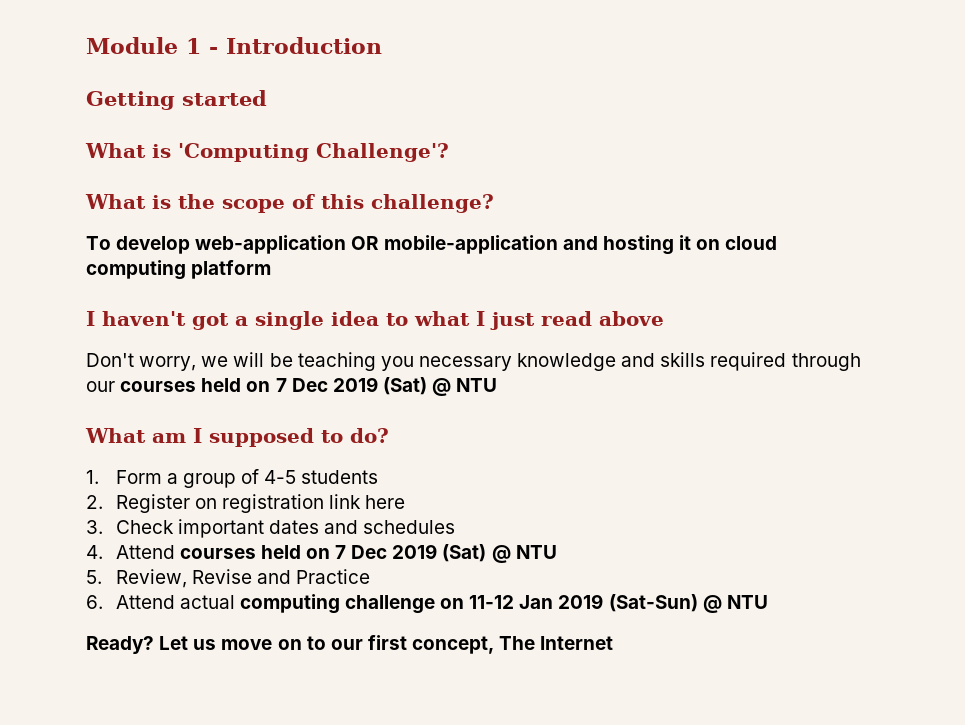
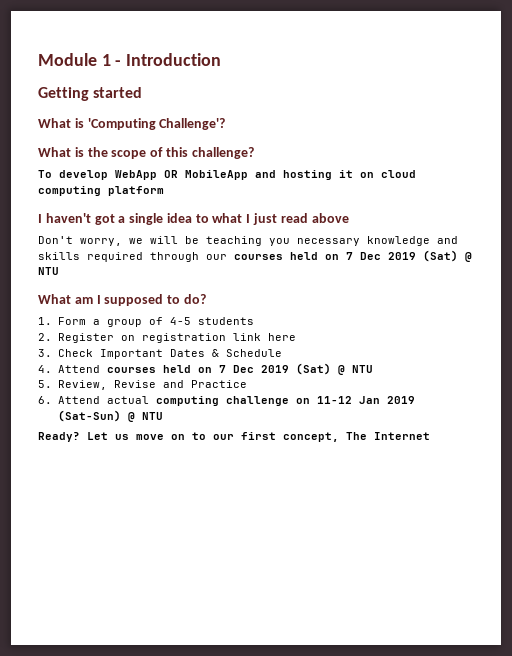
[195,235,558,254] web-application OR mobile-application -> [115,170,248,180] WebApp OR MobileApp
[177,519,456,538] important dates and schedules -> [99,349,282,359] Important Dates & Schedule

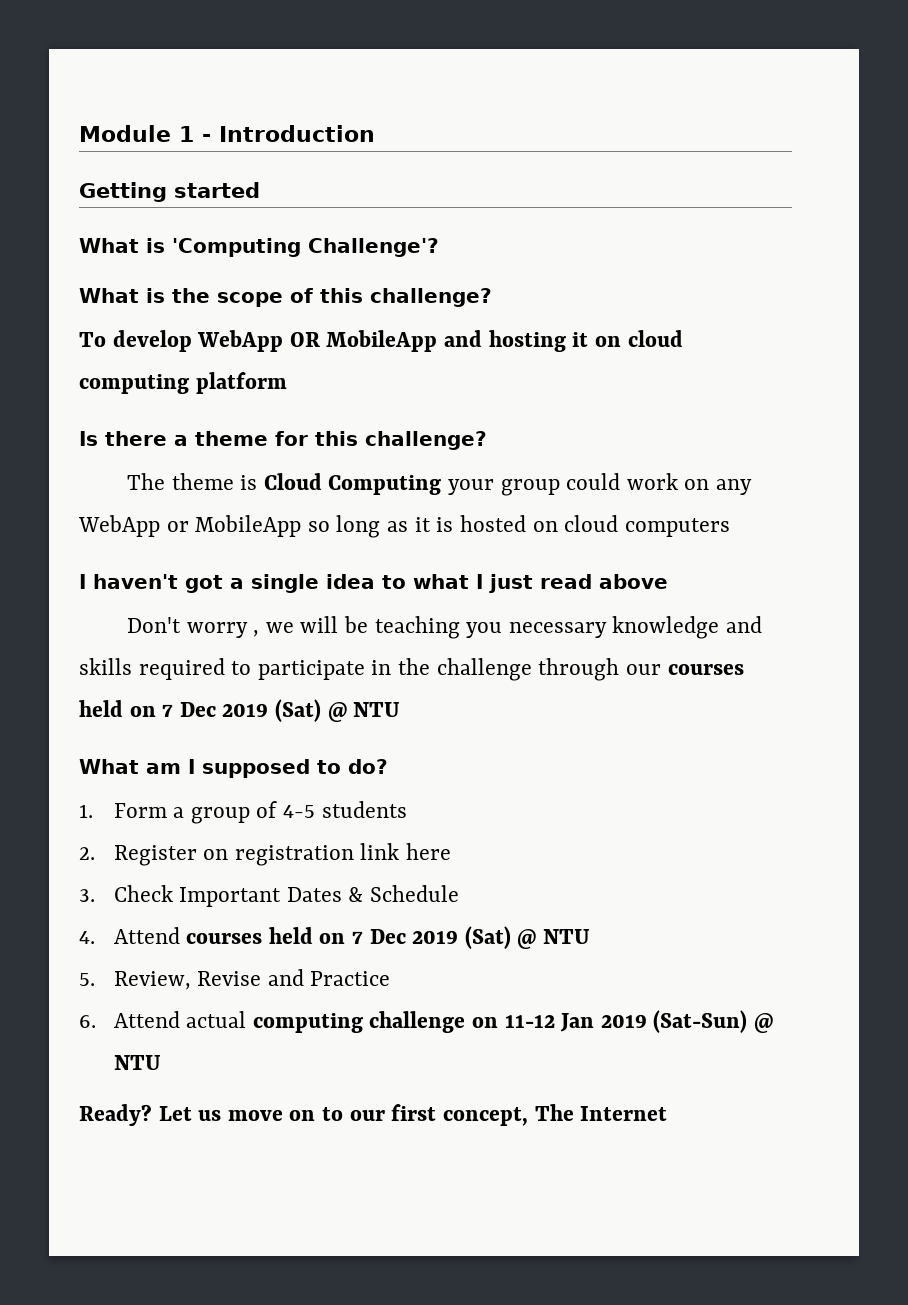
(164, 191) none -> [79,431,487,450] [126,473,753,496] [78,515,730,538] // Is there a theme for this challenge? // The theme is Cloud Computing your group could work on any WebApp or MobileApp so long as it is hosted on cloud computers
[80,238,122,246] worry, -> [186,622,260,638] worry ,
(143, 257) none -> [231,658,532,681] to participate in the challenge

